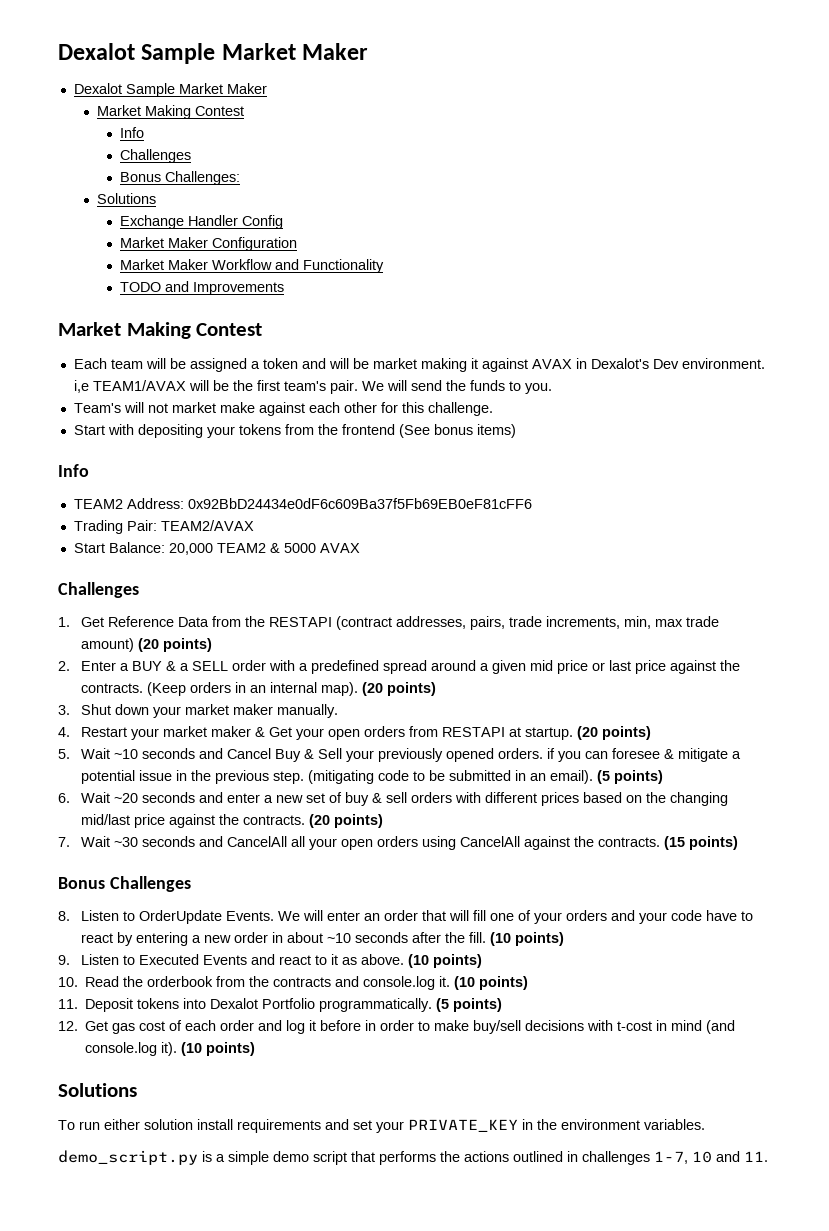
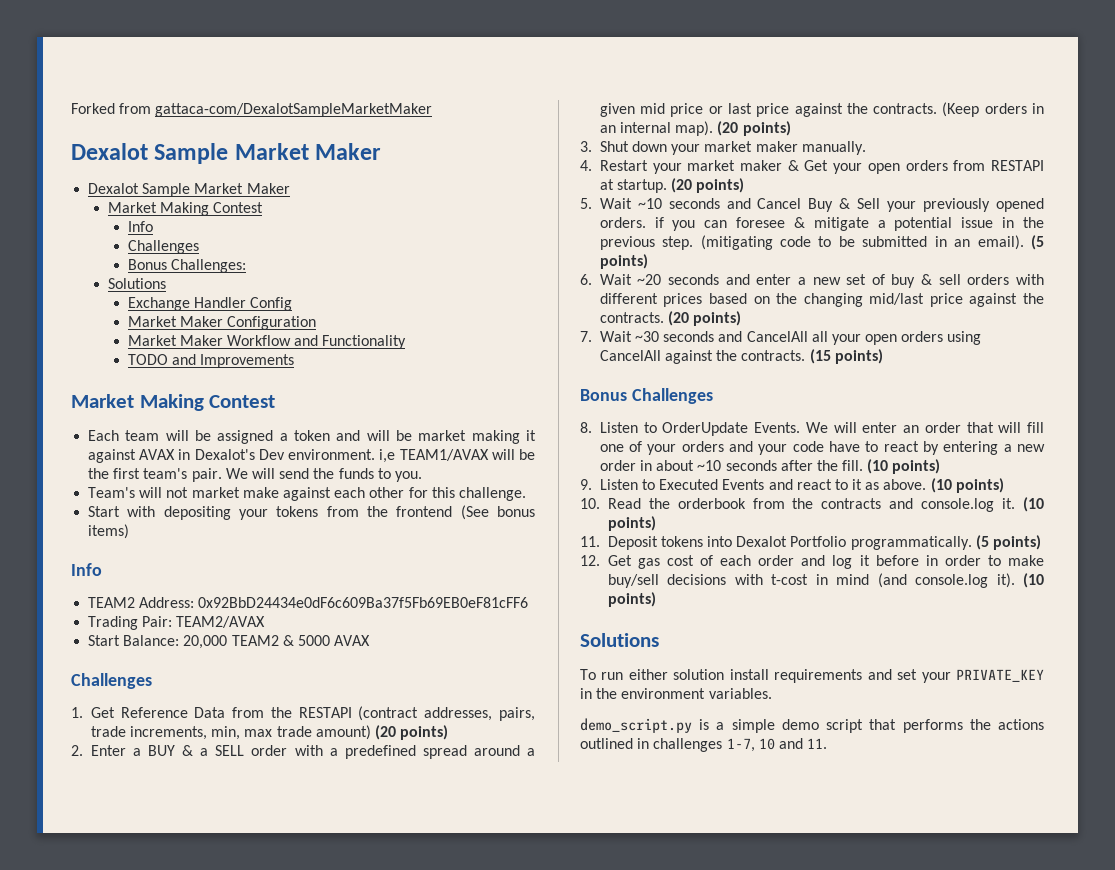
(58, 51) none -> [71,103,433,117] Forked from gattaca-com/DexalotSampleMarketMaker //

